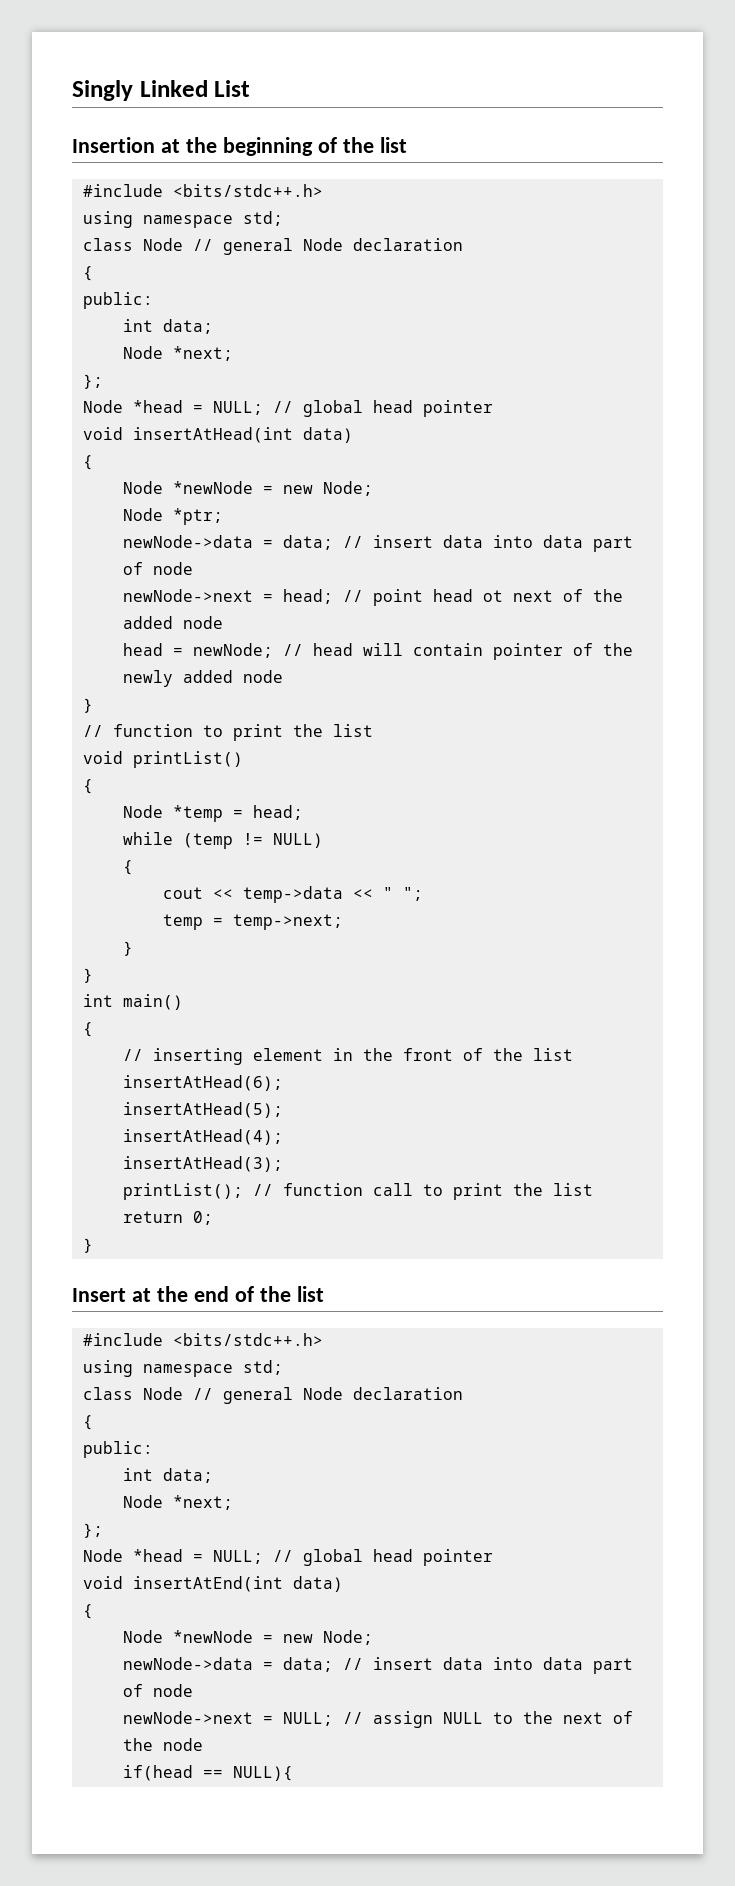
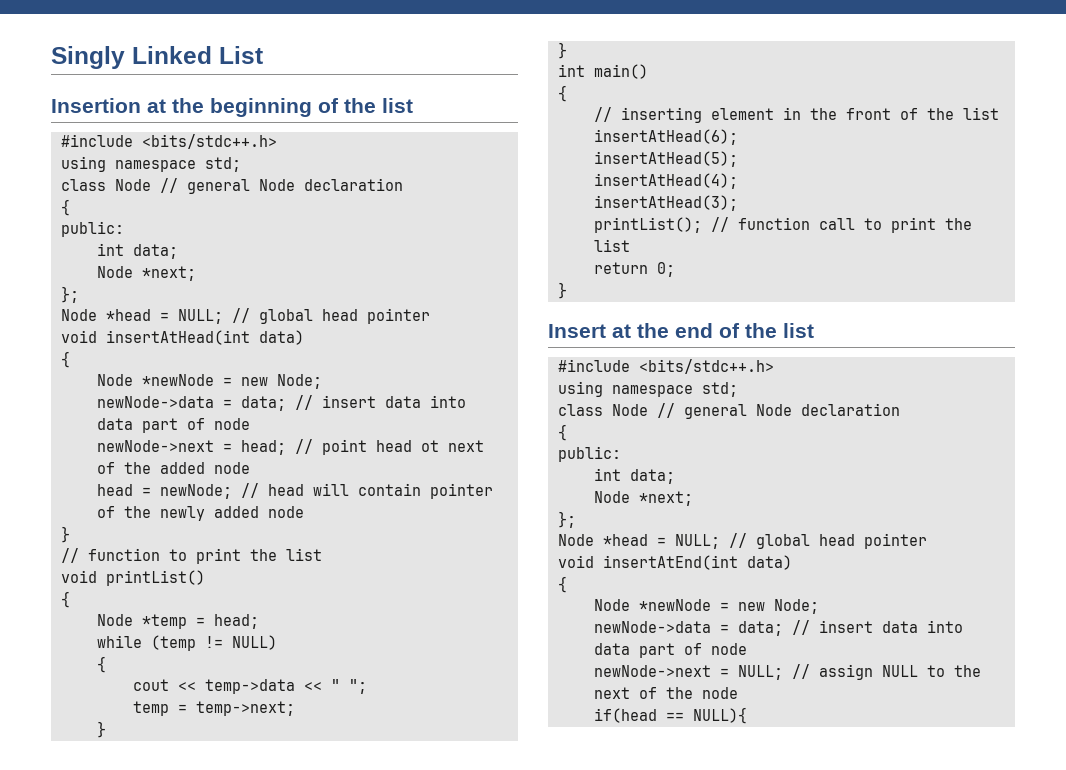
[122,508,223,525] // Node *ptr; -> (322, 381) none

